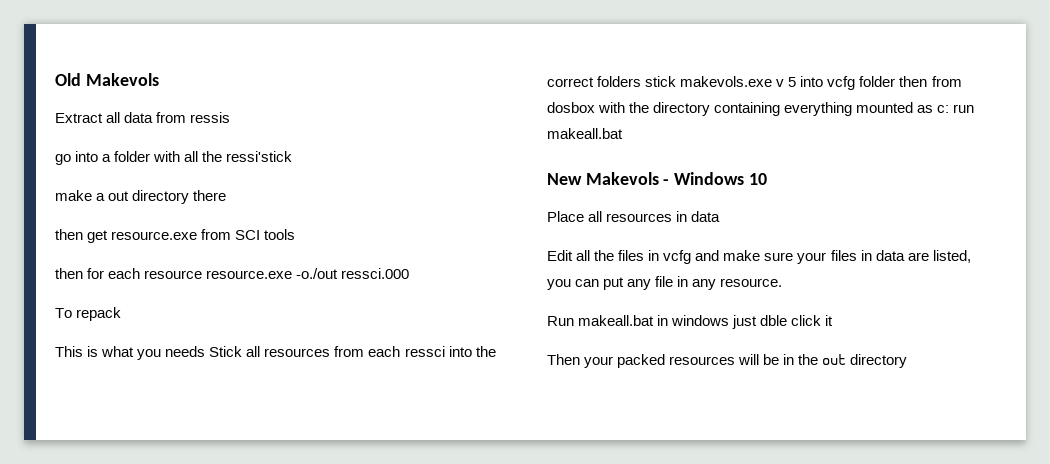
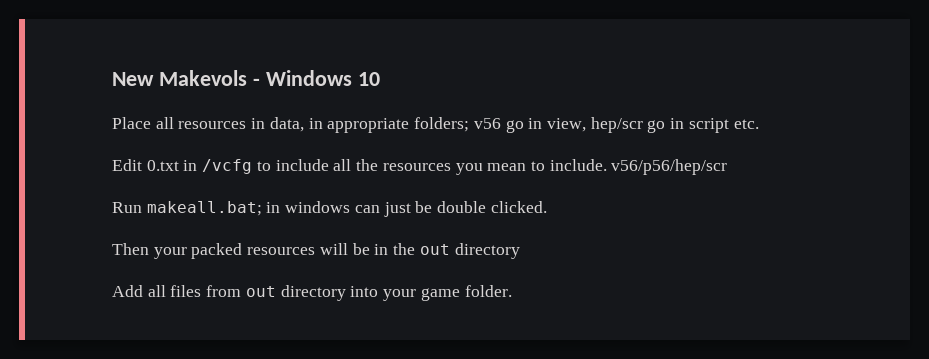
[55,73,159,86] [55,112,231,123] [55,151,293,165] [55,190,227,204] [55,229,296,243] [55,268,410,279] [55,307,122,321] [55,346,496,360] [547,76,962,90] [547,102,975,116] [547,128,623,139] Old Makevols // Extract all data from ressis // go into a folder with all the ressi'stick // make a out directory there // then get resource.exe from SCI tools // then for each resource resource.exe -o./out ressci.000 // To repack // This is what you needs Stick all resources from each ressci into the correct folders stick makevols.exe v 5 into vcfg folder then from dosbox with the directory containing everything mounted as c: run makeall.bat // -> (112, 79) none
[691,211,721,222] [547,250,971,264] [547,276,783,290] data // Edit all the files in vcfg and make sure your files in data are listed, you can put any file in any resource. -> [269,117,759,133] [112,159,728,175] data, in appropriate folders; v56 go in view, hep/scr go in script etc. // Edit 0.txt in /vcfg to include all the resources you mean to include. v56/p56/hep/scr
[578,315,655,326] makeall.bat -> [146,201,262,216] makeall.bat;
[732,315,834,329] just dble click it -> [354,201,547,217] can just be double clicked.
(908, 361) none -> [112,285,512,301] // Add all files from out directory into your game folder.

